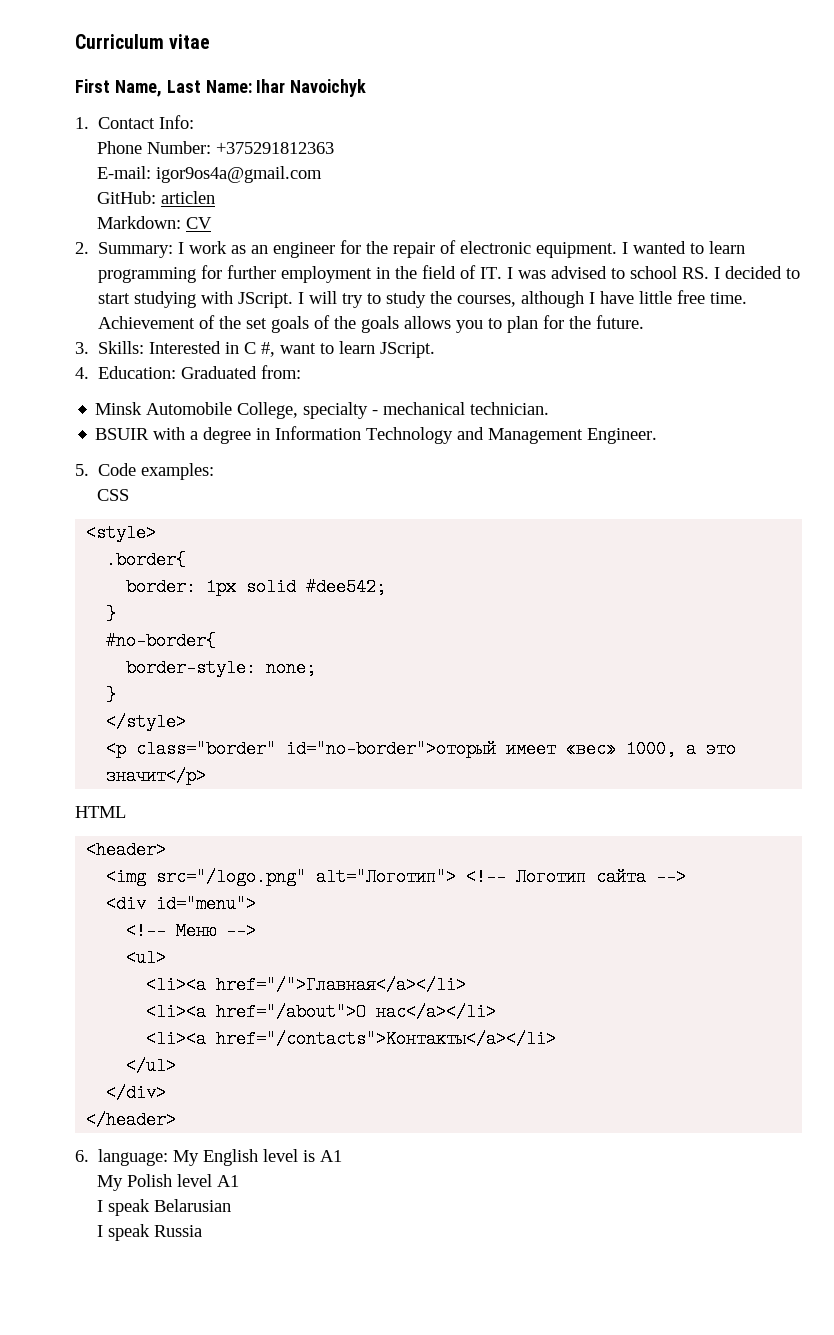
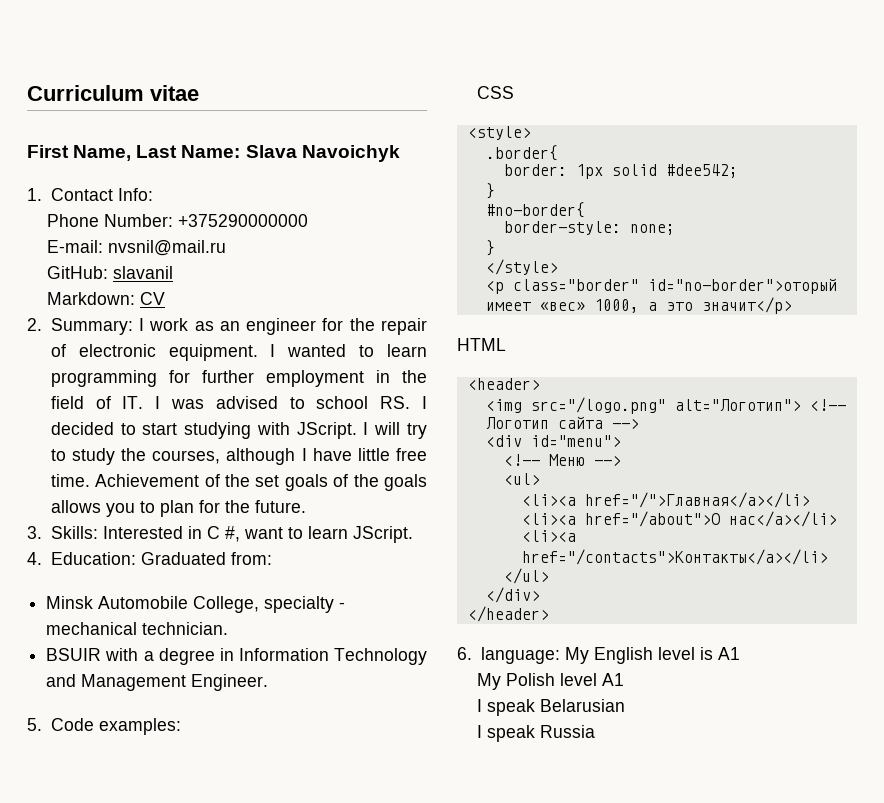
[256,79,286,93] Ihar -> [245,145,297,158] Slava
[216,142,335,154] +375291812363 -> [177,214,308,227] +375290000000
[156,166,323,183] igor9os4a@gmail.com -> [107,240,226,256] nvsnil@mail.ru
[161,191,216,204] articlen -> [112,266,173,279] slavanil

